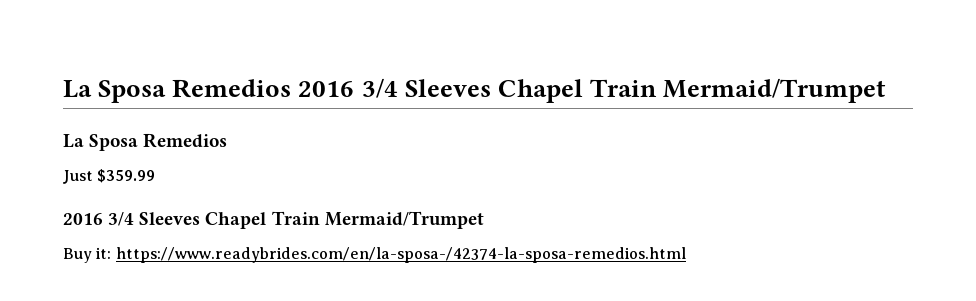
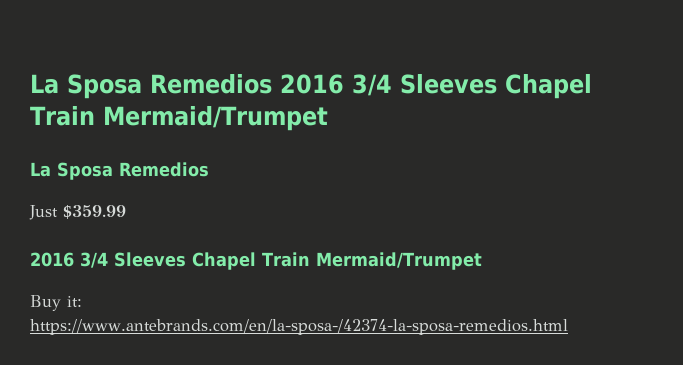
[115,247,686,263] https://www.readybrides.com/en/la-sposa-/42374-la-sposa-remedios.html -> [30,319,568,335] https://www.antebrands.com/en/la-sposa-/42374-la-sposa-remedios.html

